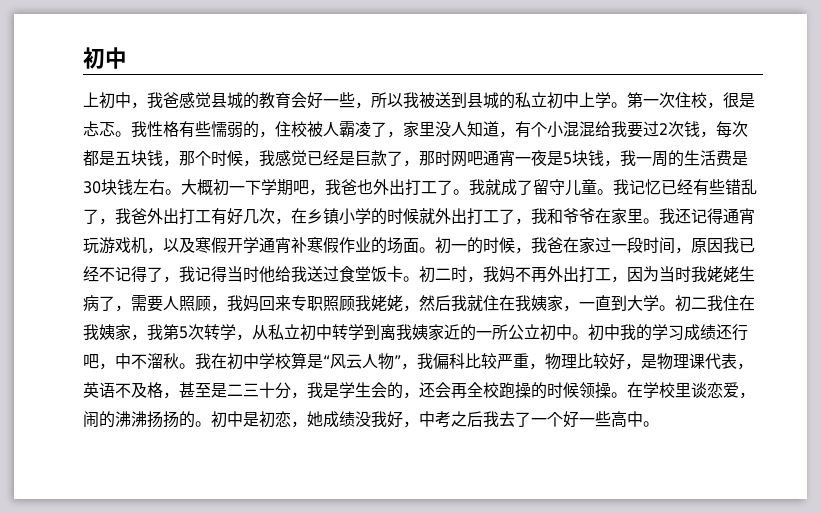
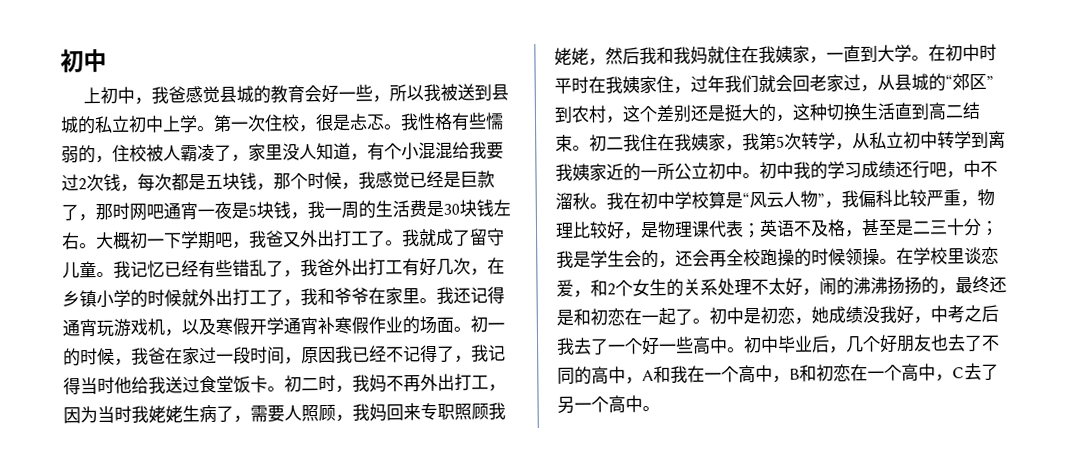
[357,179,373,195] 也 -> [283,231,301,248] 又
(467, 303) none -> [656,46,708,65] 和我妈
(675, 308) none -> [928,43,997,62] [554,73,994,95] [554,102,981,124] [555,134,590,152] 在初中时平时在我姨家住，过年我们就会回老家过，从县城的“郊区”到农村，这个差别还是挺大的，这种切换生活直到高二结束。
[737,363,753,370] ， -> [742,223,761,239] ；
[291,392,307,399] ， -> [980,220,999,237] ；
[83,411,195,428] 闹的沸沸扬扬的 -> [590,275,1007,297] [556,307,693,326] 和2个女生的关系处理不太好，闹的沸沸扬扬的，最终还是和初恋在一起了
(659, 424) none -> [743,334,1000,354] [557,363,999,385] [557,395,660,414] 初中毕业后，几个好朋友也去了不同的高中，A和我在一个高中，B和初恋在一个高中，C去了另一个高中。

